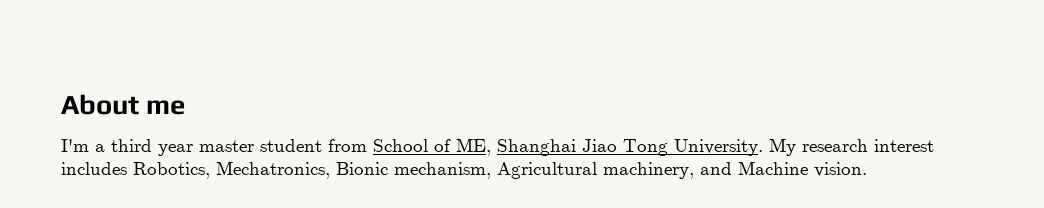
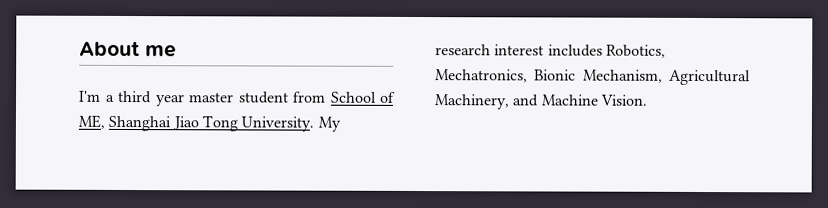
[394,162,694,179] mechanism, Agricultural machinery, -> [582,69,751,86] [434,94,510,110] Mechanism, Agricultural Machinery,
[814,162,867,177] vision. -> [599,94,648,106] Vision.

